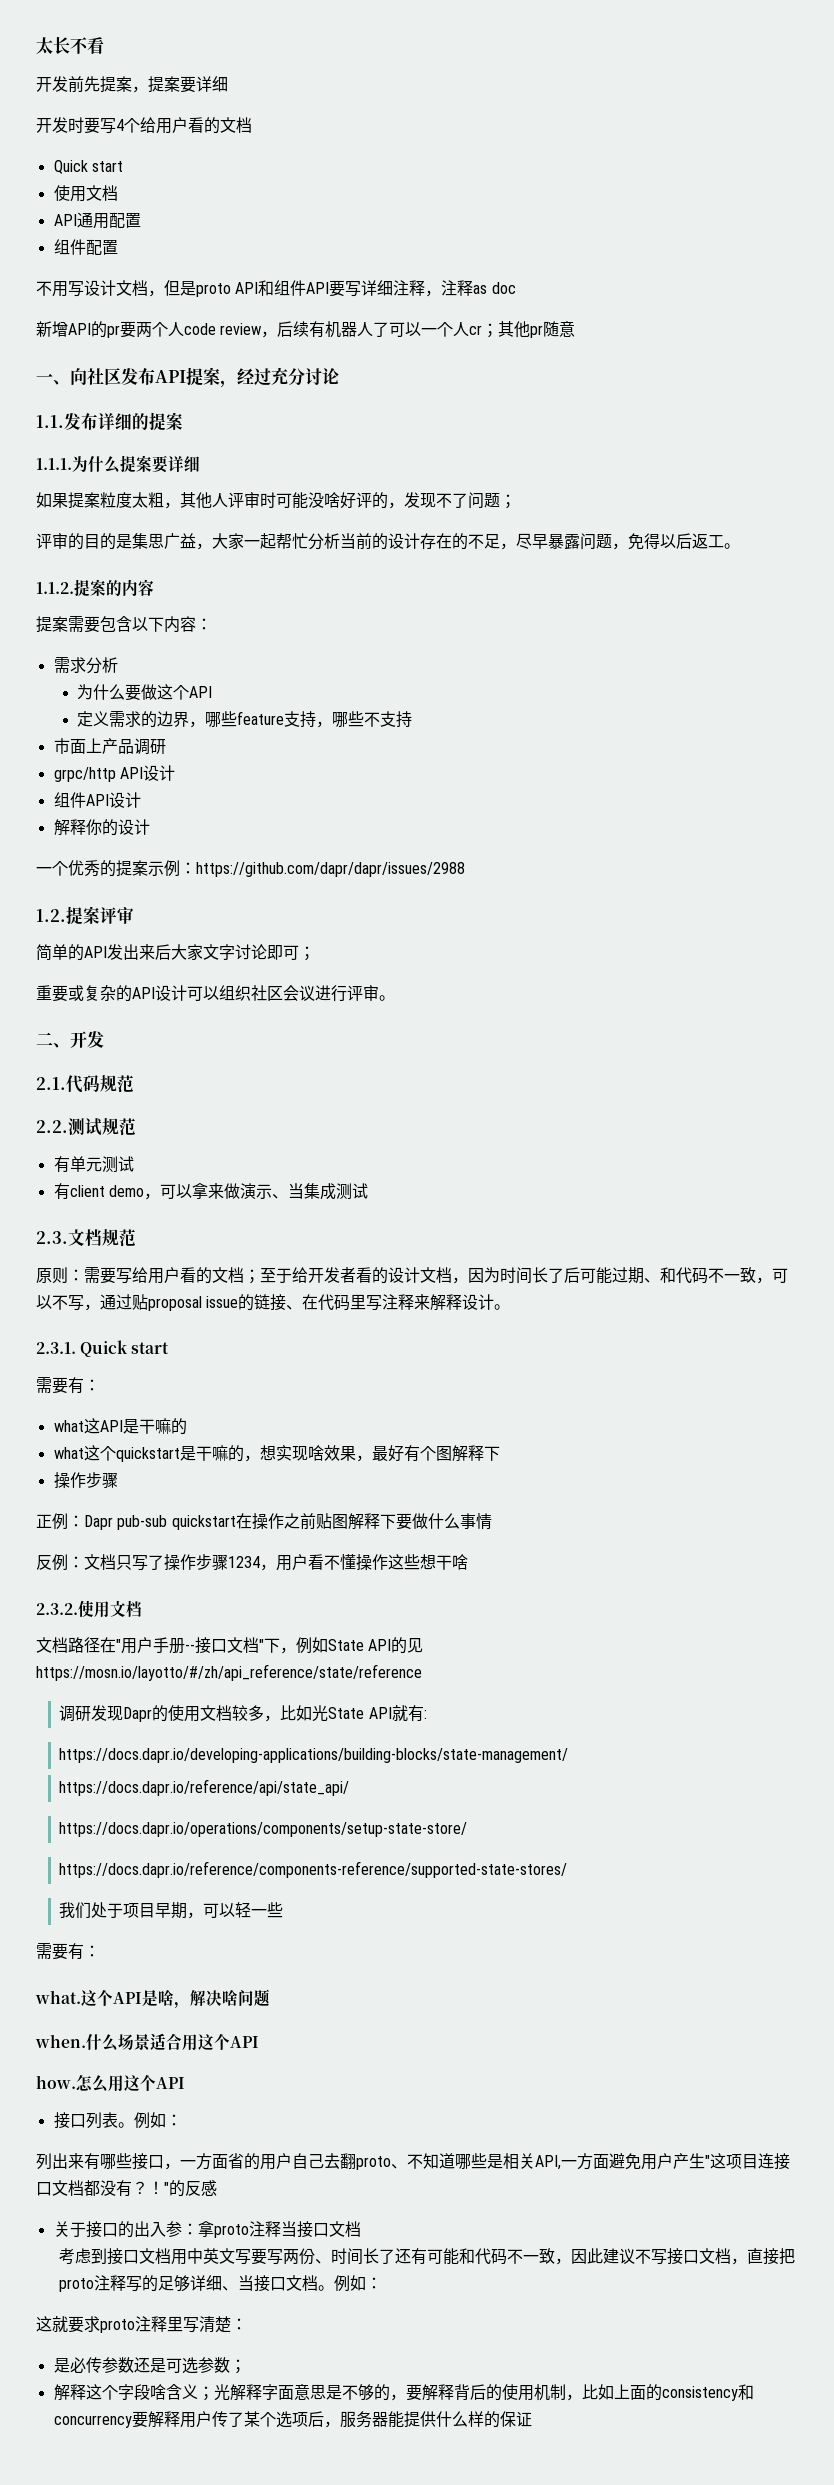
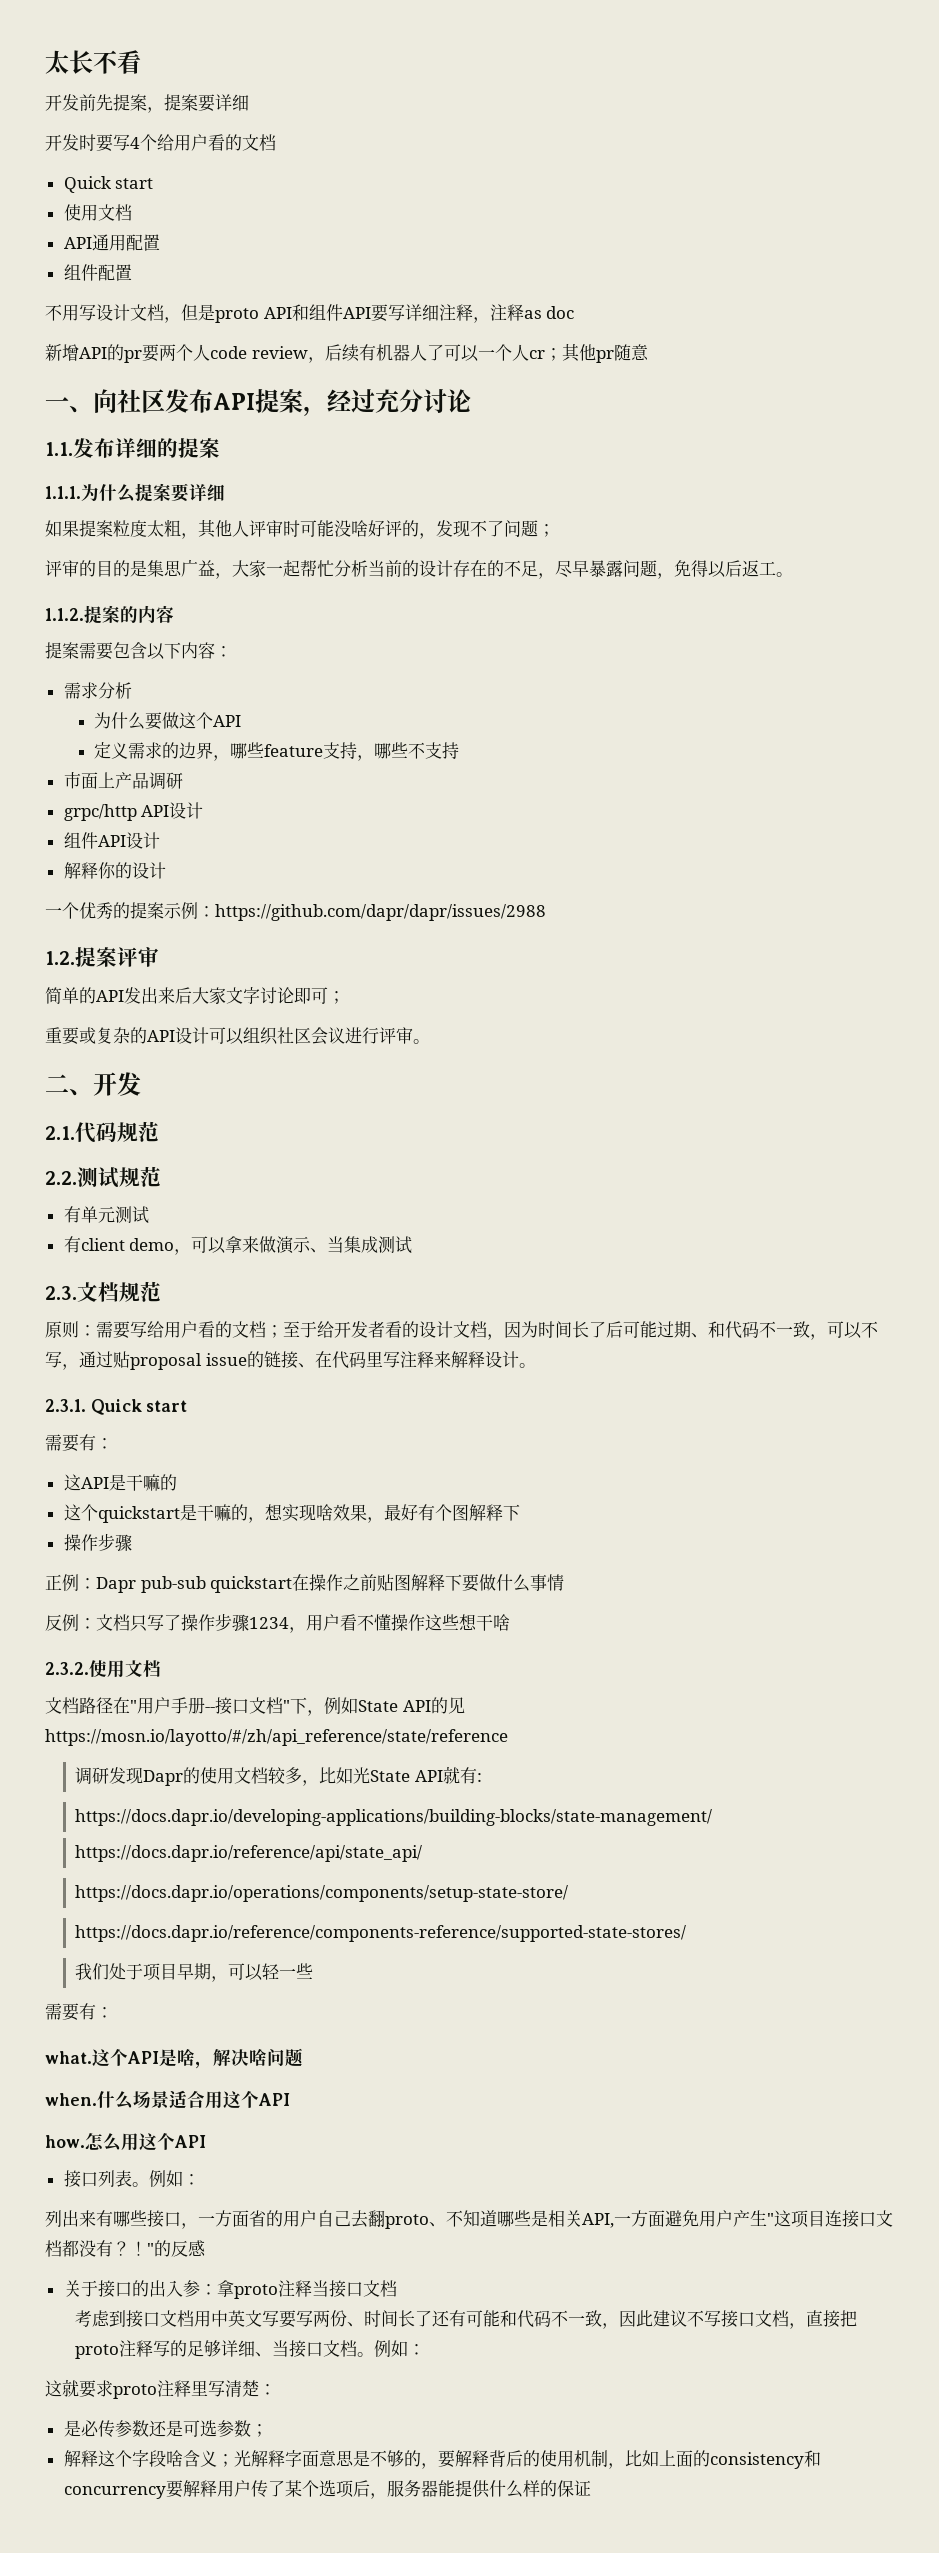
[53,1420,84,1432] what -> (113, 1443) none
[53,1447,84,1459] what -> (177, 1482) none

